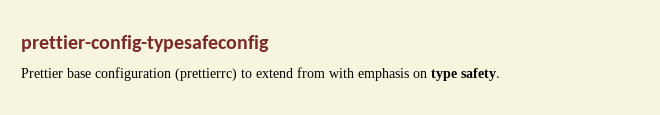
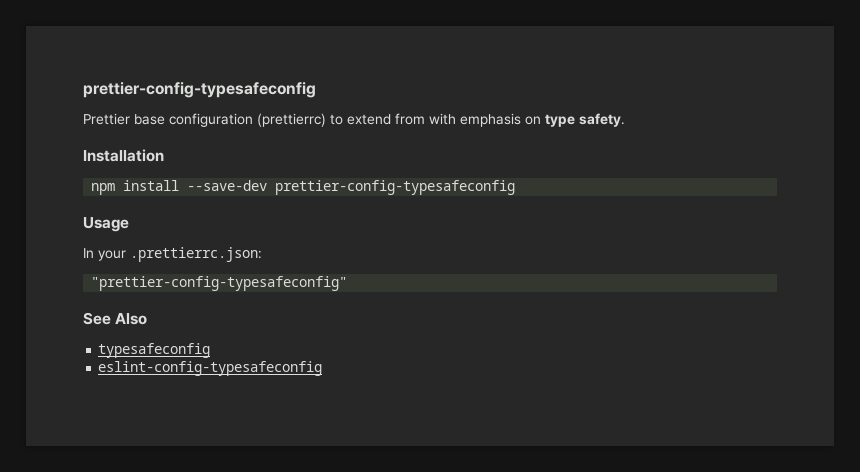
(500, 74) none -> [83,149,164,162] [91,180,516,195] [83,217,129,232] [83,247,262,262] [91,276,348,291] [83,312,148,325] [98,343,211,358] [98,361,323,376] // Installation // npm install --save-dev prettier-config-typesafeconfig // Usage // In your .prettierrc.json: // "prettier-config-typesafeconfig" // See Also // typesafeconfig // eslint-config-typesafeconfig

